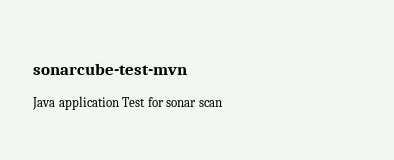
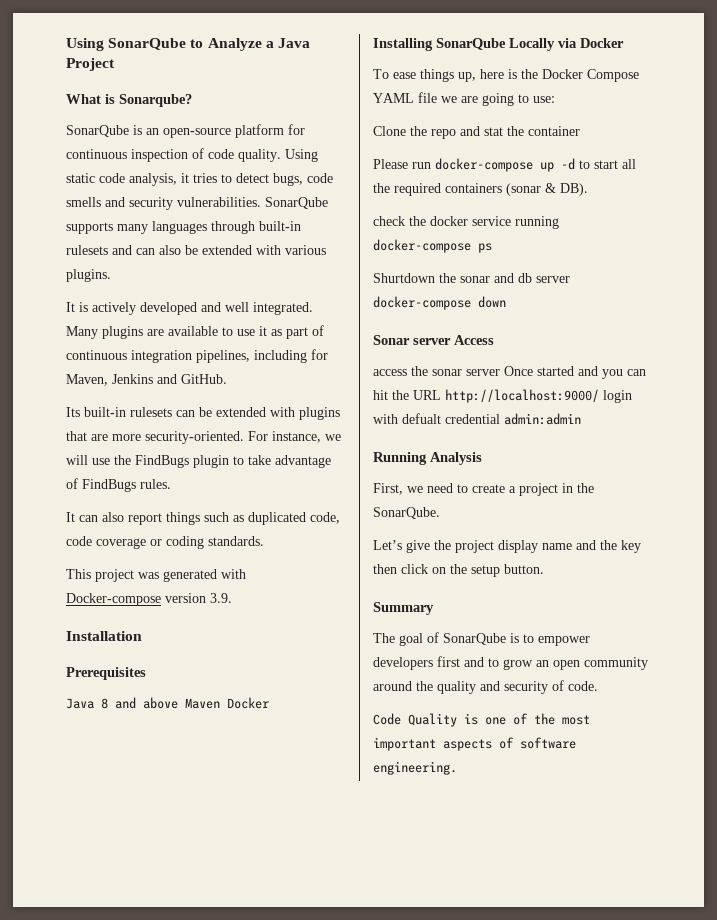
[33,63,187,75] [32,96,222,110] sonarcube-test-mvn // Java application Test for sonar scan -> [66,38,310,51] [66,58,115,71] [66,94,192,107] [66,124,305,138] [66,148,318,162] [66,173,333,186] [66,197,328,210] [66,221,301,234] [66,245,326,255] [66,269,111,282] [66,302,313,315] [66,325,324,339] [66,349,328,363] [66,374,227,386] [66,407,340,420] [66,431,341,444] [66,455,331,468] [66,478,171,492] [66,512,340,525] [66,536,264,549] [66,569,246,582] [66,593,232,606] [66,631,142,641] [66,667,146,680] [66,697,269,709] [373,38,624,51] [373,69,639,82] [373,92,555,106] [373,126,580,139] [373,158,636,172] [373,183,588,196] [373,216,559,229] [373,239,492,253] [373,273,570,283] [373,296,506,310] [373,335,494,345] [373,366,646,379] [373,389,632,403] [373,413,581,425] [373,452,482,465] [373,483,594,496] [373,507,440,519] [373,540,641,553] [373,564,544,577] [373,602,434,615] [373,632,590,646] [373,656,648,670] [373,680,598,694] [373,713,590,727] [373,737,576,751] [373,761,457,775] Using SonarQube to Analyze a Java Project // What is Sonarqube? // SonarQube is an open-source platform for continuous inspection of code quality. Using static code analysis, it tries to detect bugs, code smells and security vulnerabilities. SonarQube supports many languages through built-in rulesets and can also be extended with various plugins. // It is actively developed and well integrated. Many plugins are available to use it as part of continuous integration pipelines, including for Maven, Jenkins and GitHub. // Its built-in rulesets can be extended with plugins that are more security-oriented. For instance, we will use the FindBugs plugin to take advantage of FindBugs rules. // It can also report things such as duplicated code, code coverage or coding standards. // This project was generated with Docker-compose version 3.9. // Installation // Prerequisites // Java 8 and above Maven Docker // Installing SonarQube Locally via Docker // To ease things up, here is the Docker Compose YAML file we are going to use: // Clone the repo and stat the container // Please run docker-compose up -d to start all the required containers (sonar & DB). // check the docker service running docker-compose ps // Shurtdown the sonar and db server docker-compose down // Sonar server Access // access the sonar server Once started and you can hit the URL http://localhost:9000/ login with defualt credential admin:admin // Running Analysis // First, we need to create a project in the SonarQube. // Let’s give the project display name and the key then click on the setup button. // Summary // The goal of SonarQube is to empower developers first and to grow an open community around the quality and security of code. // Code Quality is one of the most important aspects of software engineering.

